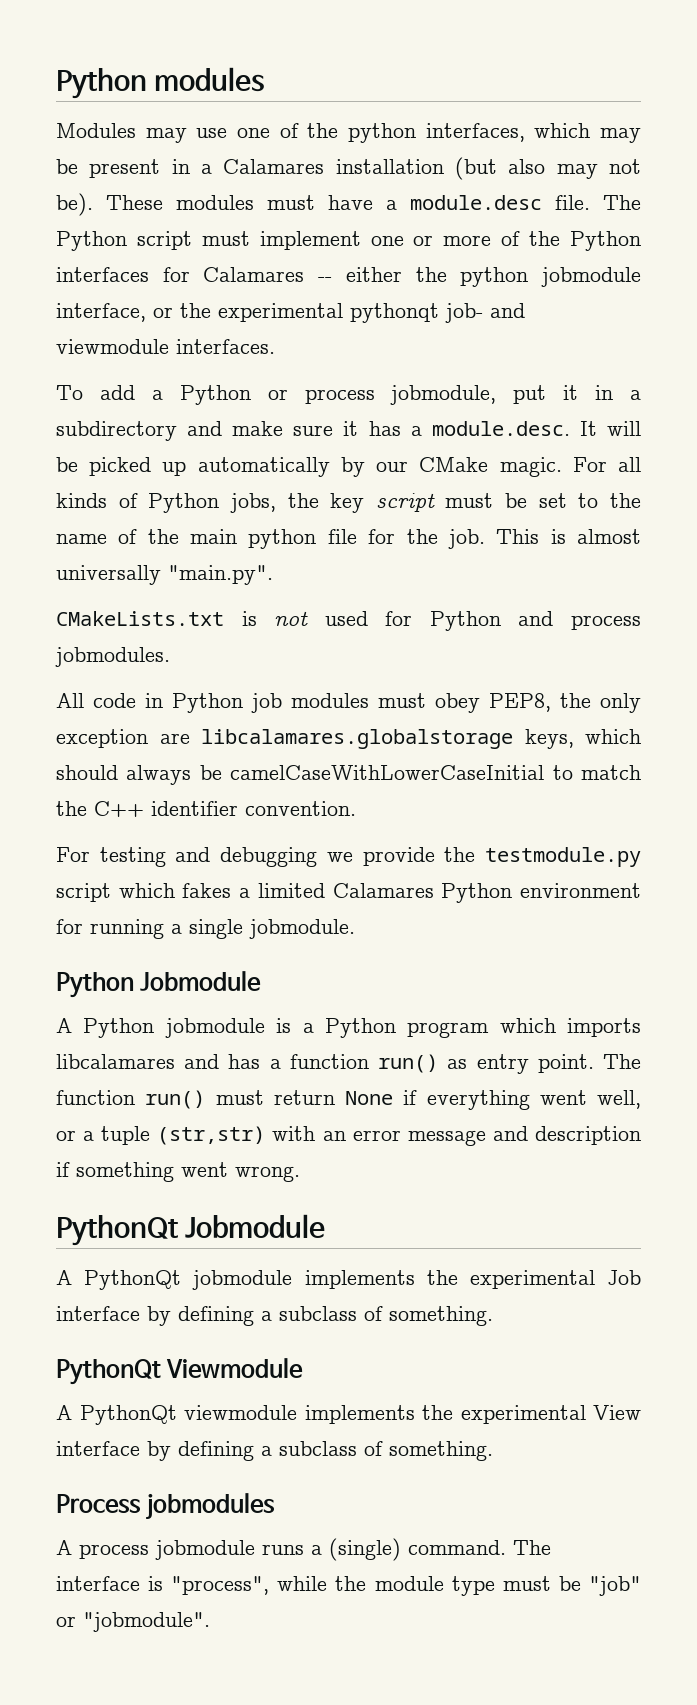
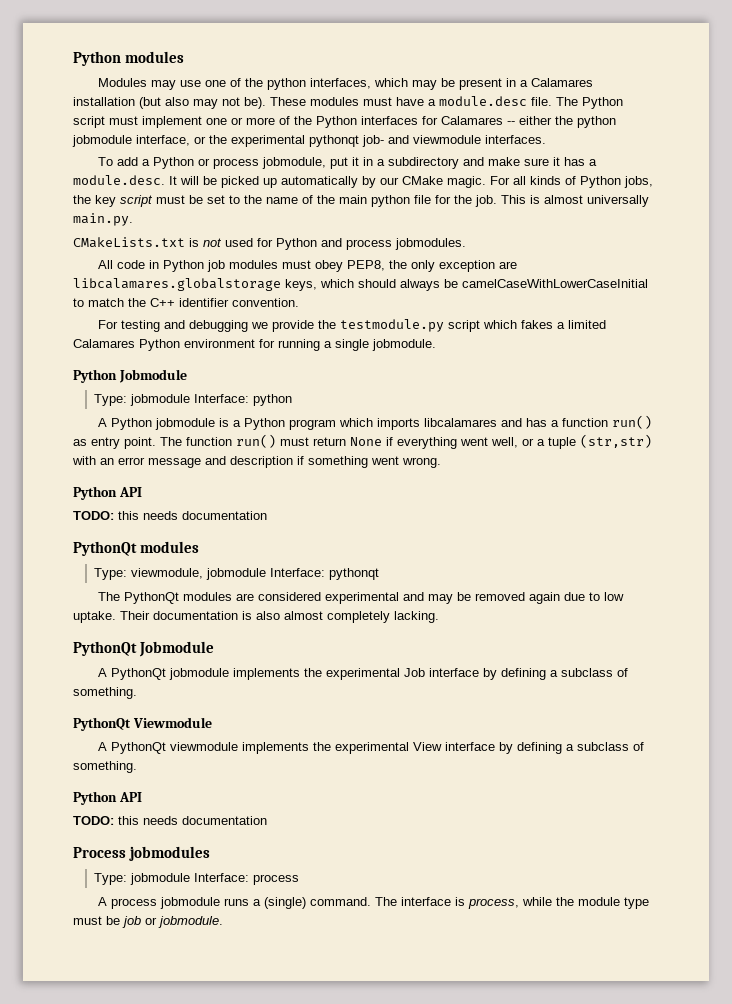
[168,565,273,585] "main.py". -> [73,213,133,226] main.py.
(262, 981) none -> [93,394,292,406] // Type: jobmodule Interface: python
(300, 1174) none -> [73,486,142,500] [73,511,267,520] [73,541,199,556] [93,568,379,580] [97,592,624,604] [73,611,439,623] // Python API // TODO: this needs documentation // PythonQt modules // Type: viewmodule, jobmodule Interface: pythonqt // The PythonQt modules are considered experimental and may be removed again due to low uptake. Their documentation is also almost completely lacking.
[56,1493,276,1520] Process jobmodules -> [73,791,142,805] [73,816,267,825] [73,846,210,861] [93,873,299,885] Python API // TODO: this needs documentation // Process jobmodules // Type: jobmodule Interface: process
[171,1576,270,1595] "process", -> [467,898,519,909] process,
[588,1576,641,1596] [56,1612,210,1632] "job" or "jobmodule". -> [122,916,223,928] job or jobmodule.

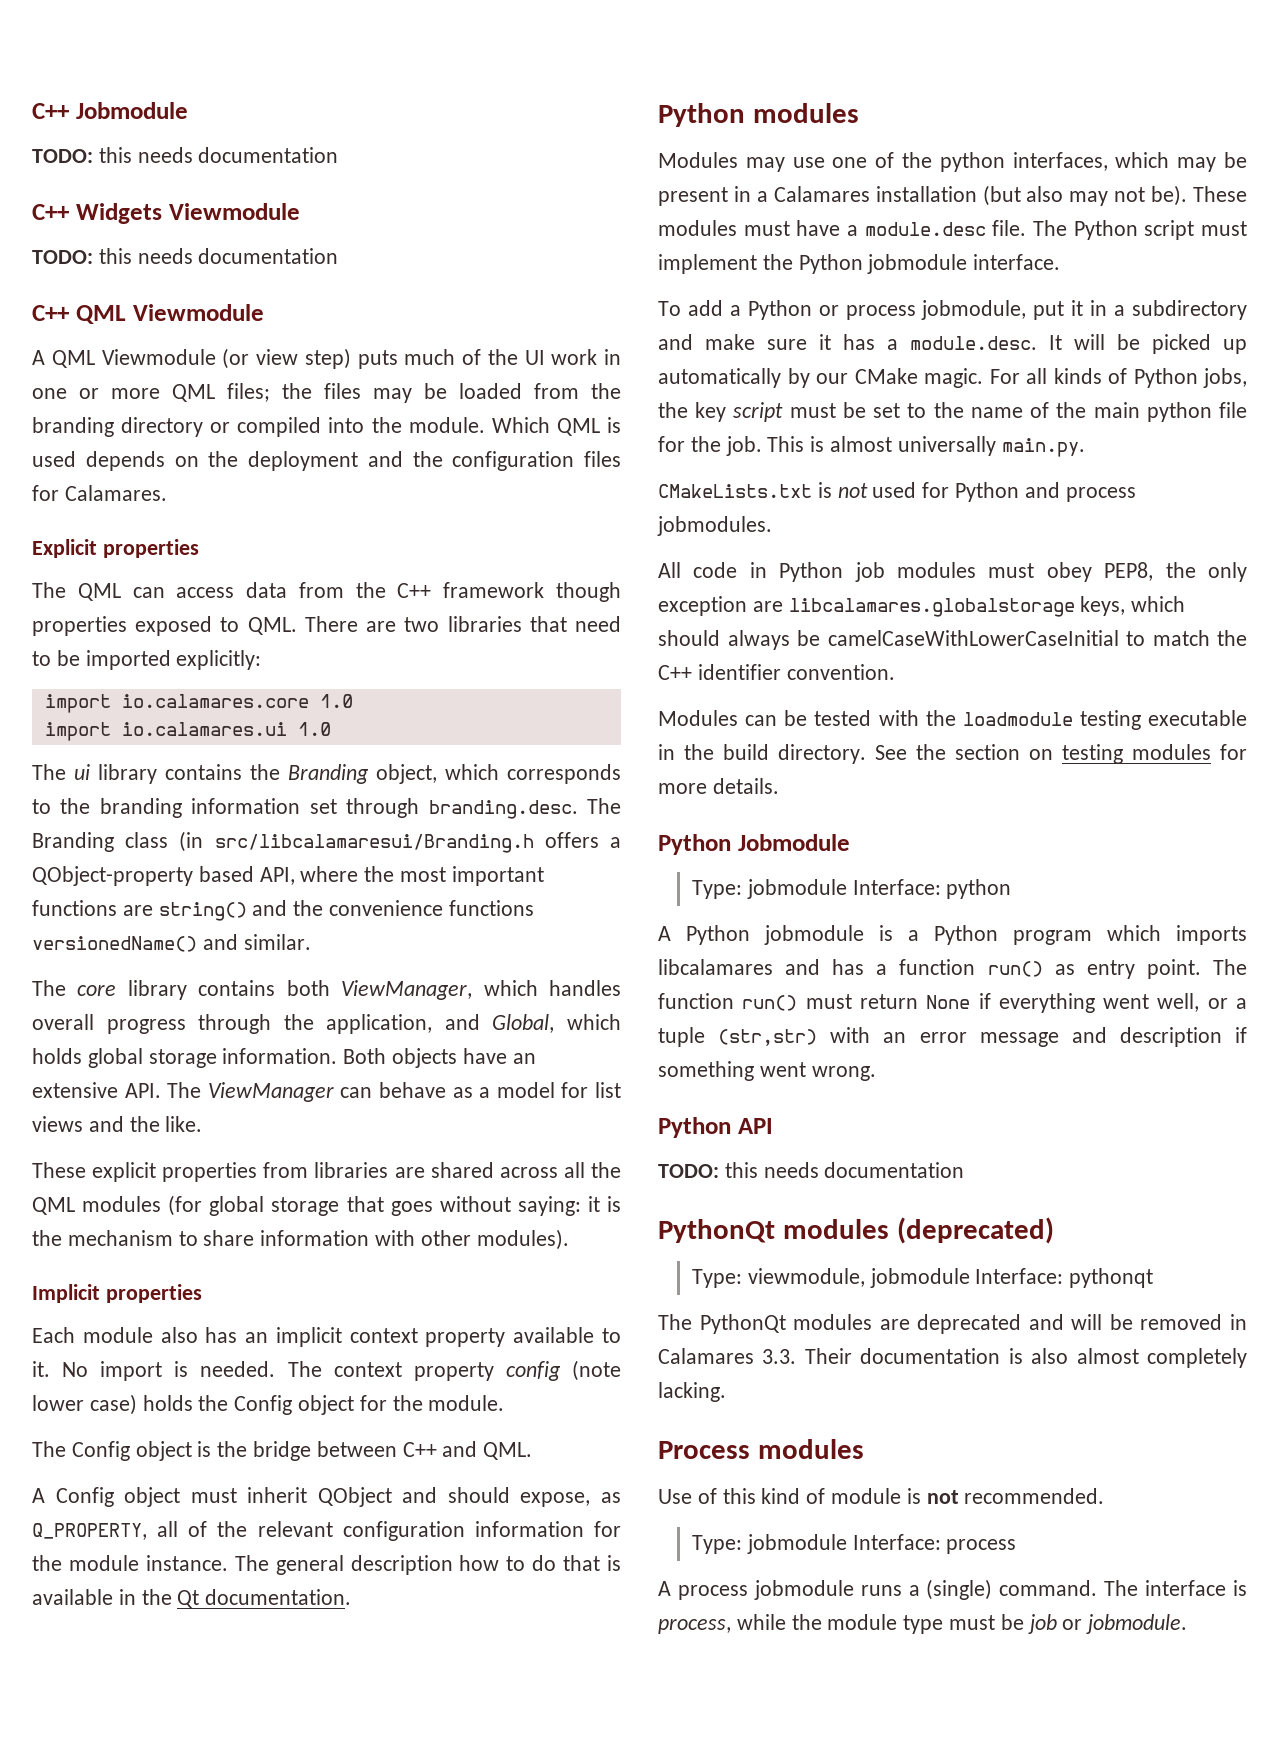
(73, 58) none -> [32,102,188,119] [32,147,339,163] [32,203,300,224] [32,248,339,264] [32,304,264,324] [32,348,621,369] [32,383,621,403] [32,417,621,437] [32,451,621,471] [32,485,167,501] [32,539,199,558] [32,582,621,602] [32,616,621,636] [32,650,262,670] [44,694,353,713] [44,722,331,741] [32,764,621,784] [32,798,622,819] [32,831,622,853] [32,866,544,886] [32,900,534,921] [32,934,311,952] [32,980,621,1000] [32,1014,621,1034] [32,1048,536,1068] [32,1082,622,1102] [32,1116,203,1132] [32,1162,621,1182] [32,1195,622,1216] [32,1229,569,1250] [32,1284,202,1303] [32,1327,621,1347] [32,1360,621,1381] [32,1394,505,1415] [32,1441,533,1461] [32,1487,621,1507] [32,1521,621,1541] [32,1555,621,1575] [32,1589,352,1608] C++ Jobmodule // TODO: this needs documentation // C++ Widgets Viewmodule // TODO: this needs documentation // C++ QML Viewmodule // A QML Viewmodule (or view step) puts much of the UI work in one or more QML files; the files may be loaded from the branding directory or compiled into the module. Which QML is used depends on the deployment and the configuration files for Calamares. // Explicit properties // The QML can access data from the C++ framework though properties exposed to QML. There are two libraries that need to be imported explicitly: // import io.calamares.core 1.0 // import io.calamares.ui 1.0 // The ui library contains the Branding object, which corresponds to the branding information set through branding.desc. The Branding class (in src/libcalamaresui/Branding.h offers a QObject-property based API, where the most important functions are string() and the convenience functions versionedName() and similar. // The core library contains both ViewManager, which handles overall progress through the application, and Global, which holds global storage information. Both objects have an extensive API. The ViewManager can behave as a model for list views and the like. // These explicit properties from libraries are shared across all the QML modules (for global storage that goes without saying: it is the mechanism to share information with other modules). // Implicit properties // Each module also has an implicit context property available to it. No import is needed. The context property config (note lower case) holds the Config object for the module. // The Config object is the bridge between C++ and QML. // A Config object must inherit QObject and should expose, as Q_PROPERTY, all of the relevant configuration information for the module instance. The general description how to do that is available in the Qt documentation. //
[206,116,616,128] [72,135,546,147] one or more of the Python interfaces for Calamares -- either the python jobmodule interface, or the experimental pythonqt job- and viewmodule interfaces. -> [762,254,1061,274] the Python jobmodule interface.
[97,319,606,332] [73,339,436,351] For testing and debugging we provide the testmodule.py script which fakes a limited Calamares Python environment for running a single jobmodule. -> [658,710,1247,730] [658,744,1247,764] [658,778,779,794] Modules can be tested with the loadmodule testing executable in the build directory. See the section on testing modules for more details.
(199, 547) none -> [896,1217,1054,1244] (deprecated)
[257,592,624,604] [73,611,116,623] considered experimental and may be removed again due to low uptake. -> [917,1314,1247,1334] [658,1348,797,1364] deprecated and will be removed in Calamares 3.3.
[73,641,214,657] [97,668,628,680] [73,687,137,699] [73,717,212,731] [97,742,644,754] [73,761,137,773] [73,791,142,805] [73,816,267,825] [73,846,210,861] PythonQt Jobmodule // A PythonQt jobmodule implements the experimental Job interface by defining a subclass of something. // PythonQt Viewmodule // A PythonQt viewmodule implements the experimental View interface by defining a subclass of something. // Python API // TODO: this needs documentation // Process jobmodules -> [658,1439,864,1459] [658,1488,1105,1504] Process modules // Use of this kind of module is not recommended.

